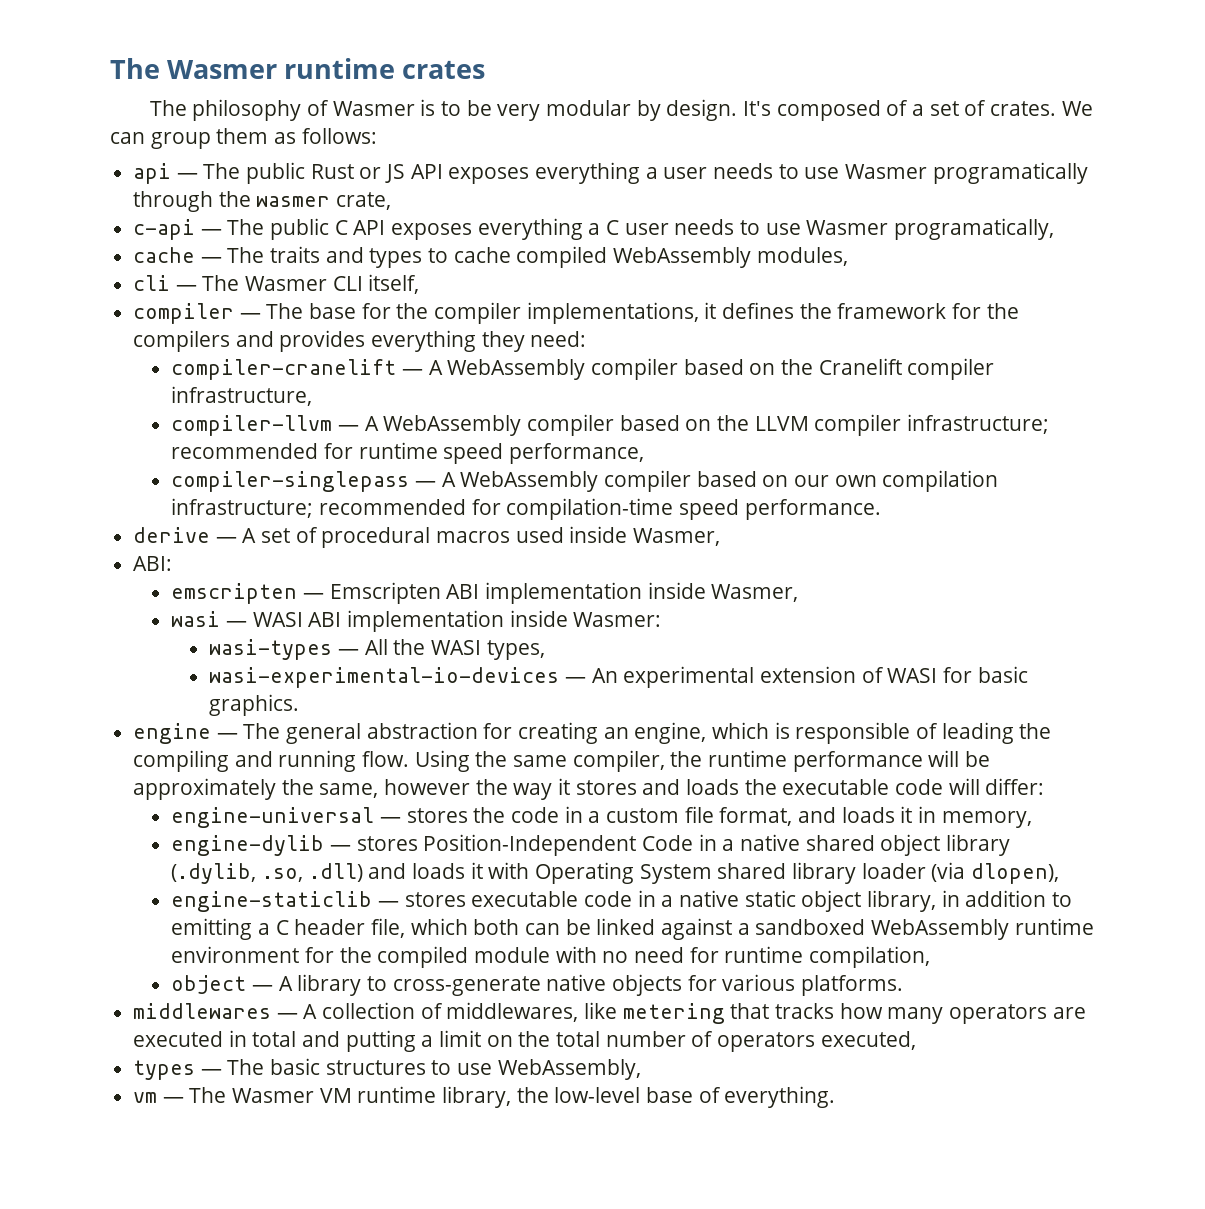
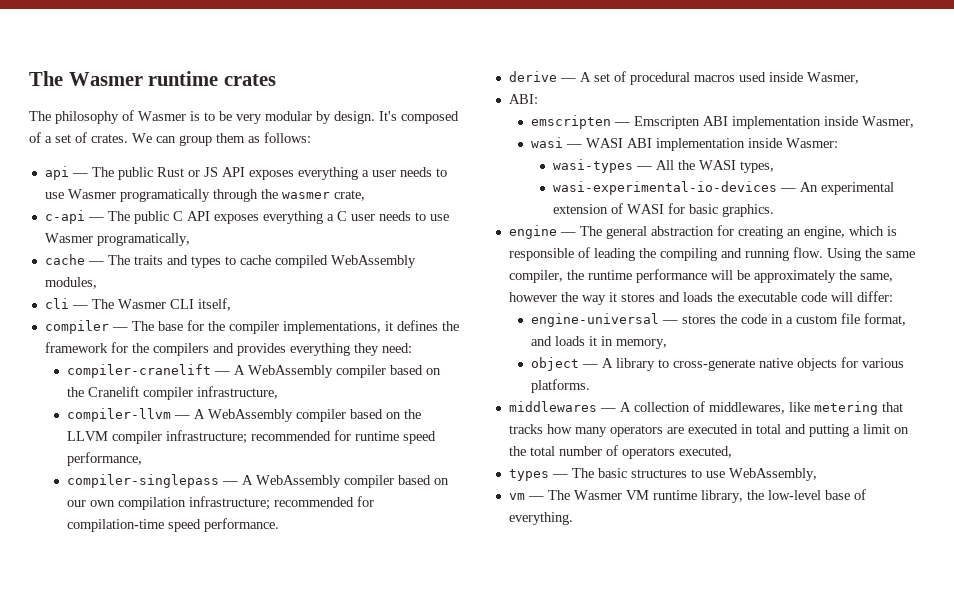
[171,834,1010,856] [171,862,1059,884] [171,890,1072,912] [171,918,1094,940] [171,946,930,968] // engine-dylib — stores Position-Independent Code in a native shared object library (.dylib, .so, .dll) and loads it with Operating System shared library loader (via dlopen), // engine-staticlib — stores executable code in a native static object library, in addition to emitting a C header file, which both can be linked against a sandboxed WebAssembly runtime environment for the compiled module with no need for runtime compilation, -> (668, 344) none

